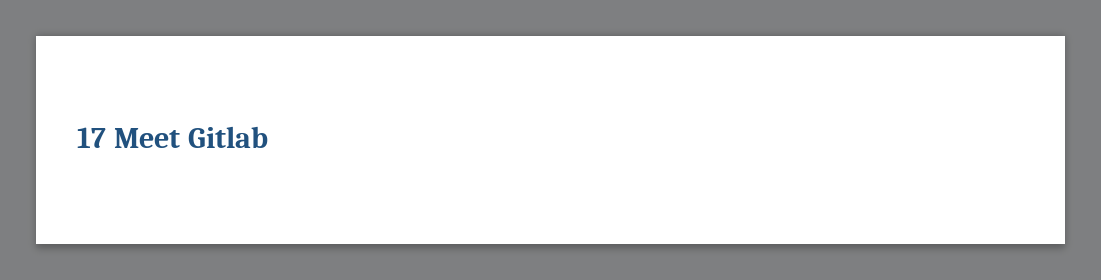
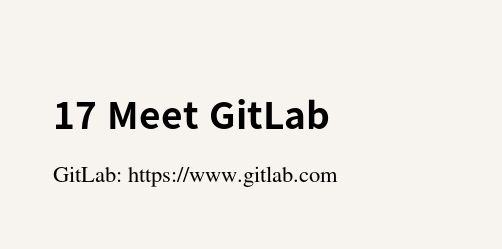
[187,126,268,148] Gitlab -> [208,99,330,129] [53,166,339,187] GitLab // GitLab: https://www.gitlab.com

